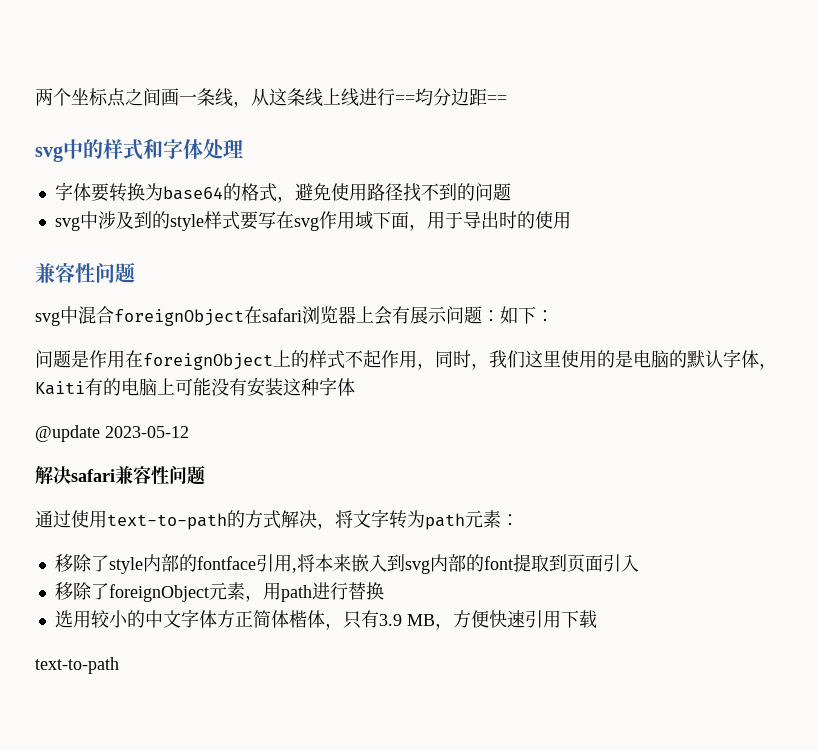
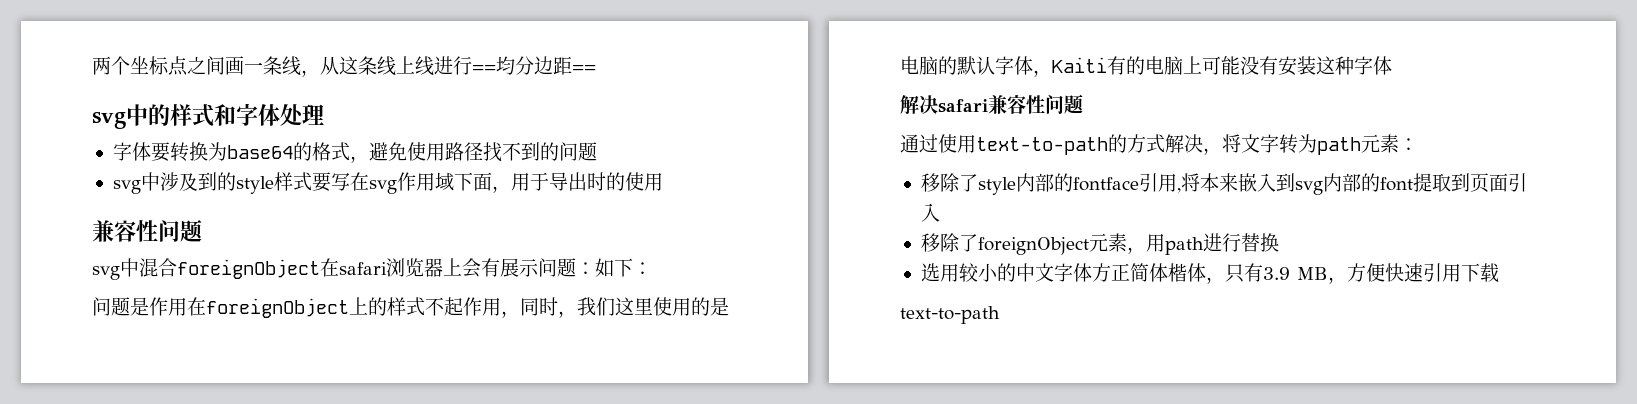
[35,425,189,442] // @update 2023-05-12 -> (1392, 65) none

